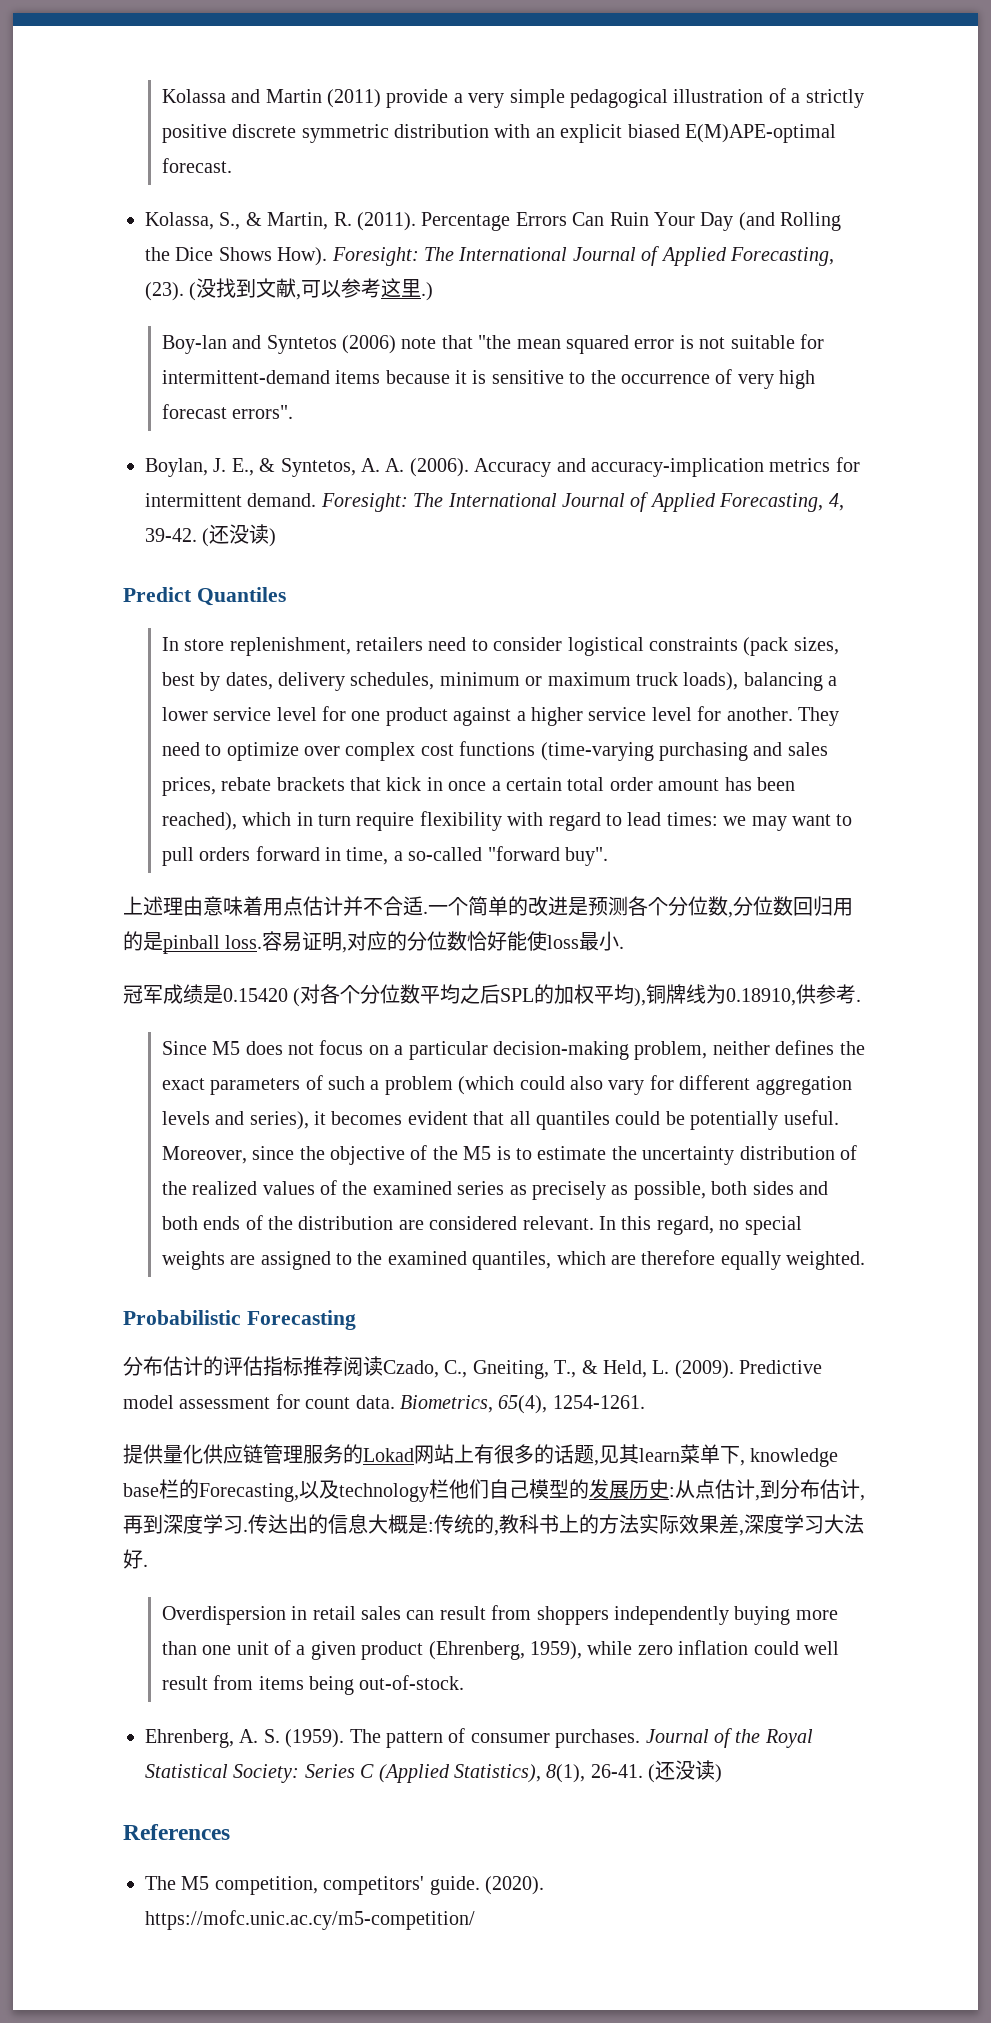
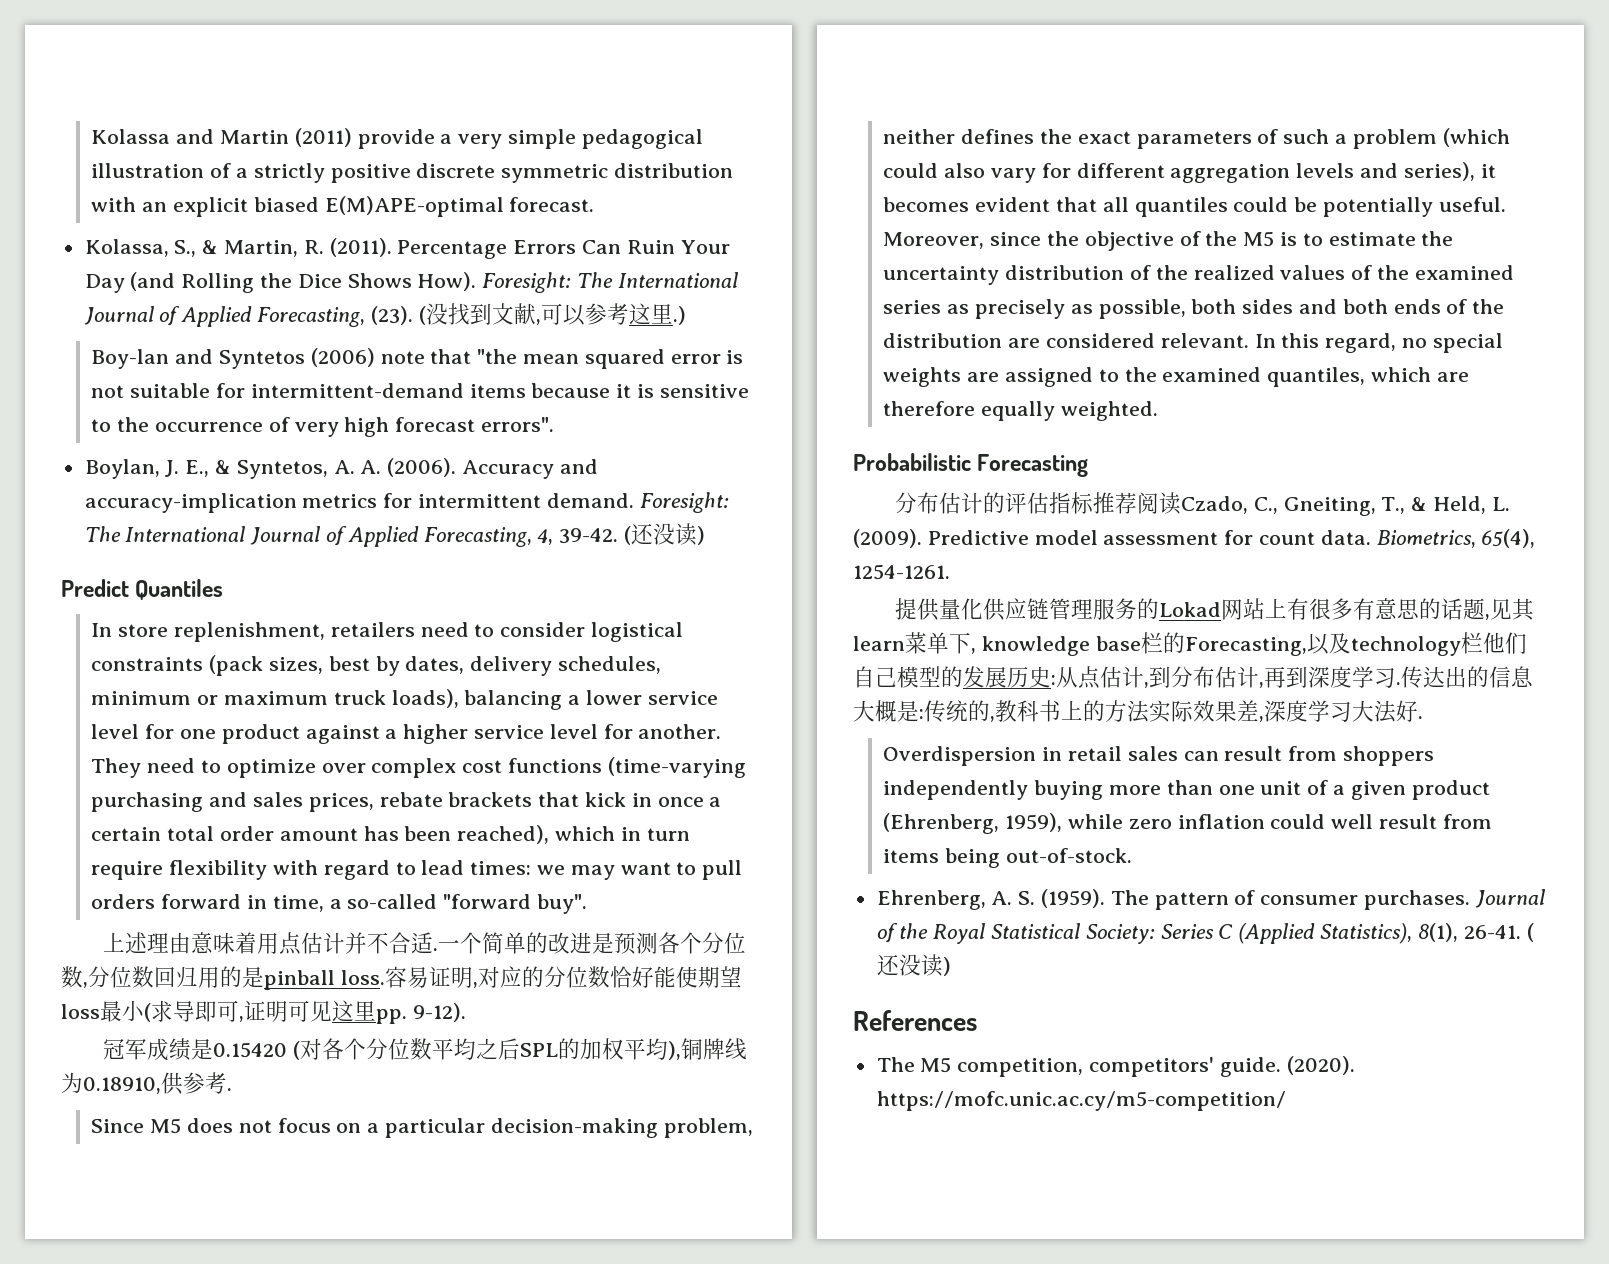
(548, 941) none -> [697,966,742,988] 期望
[619,946,625,949] . -> [144,1000,466,1024] (求导即可,证明可见这里pp. 9-12).
(534, 1454) none -> [1352,598,1420,620] 有意思

